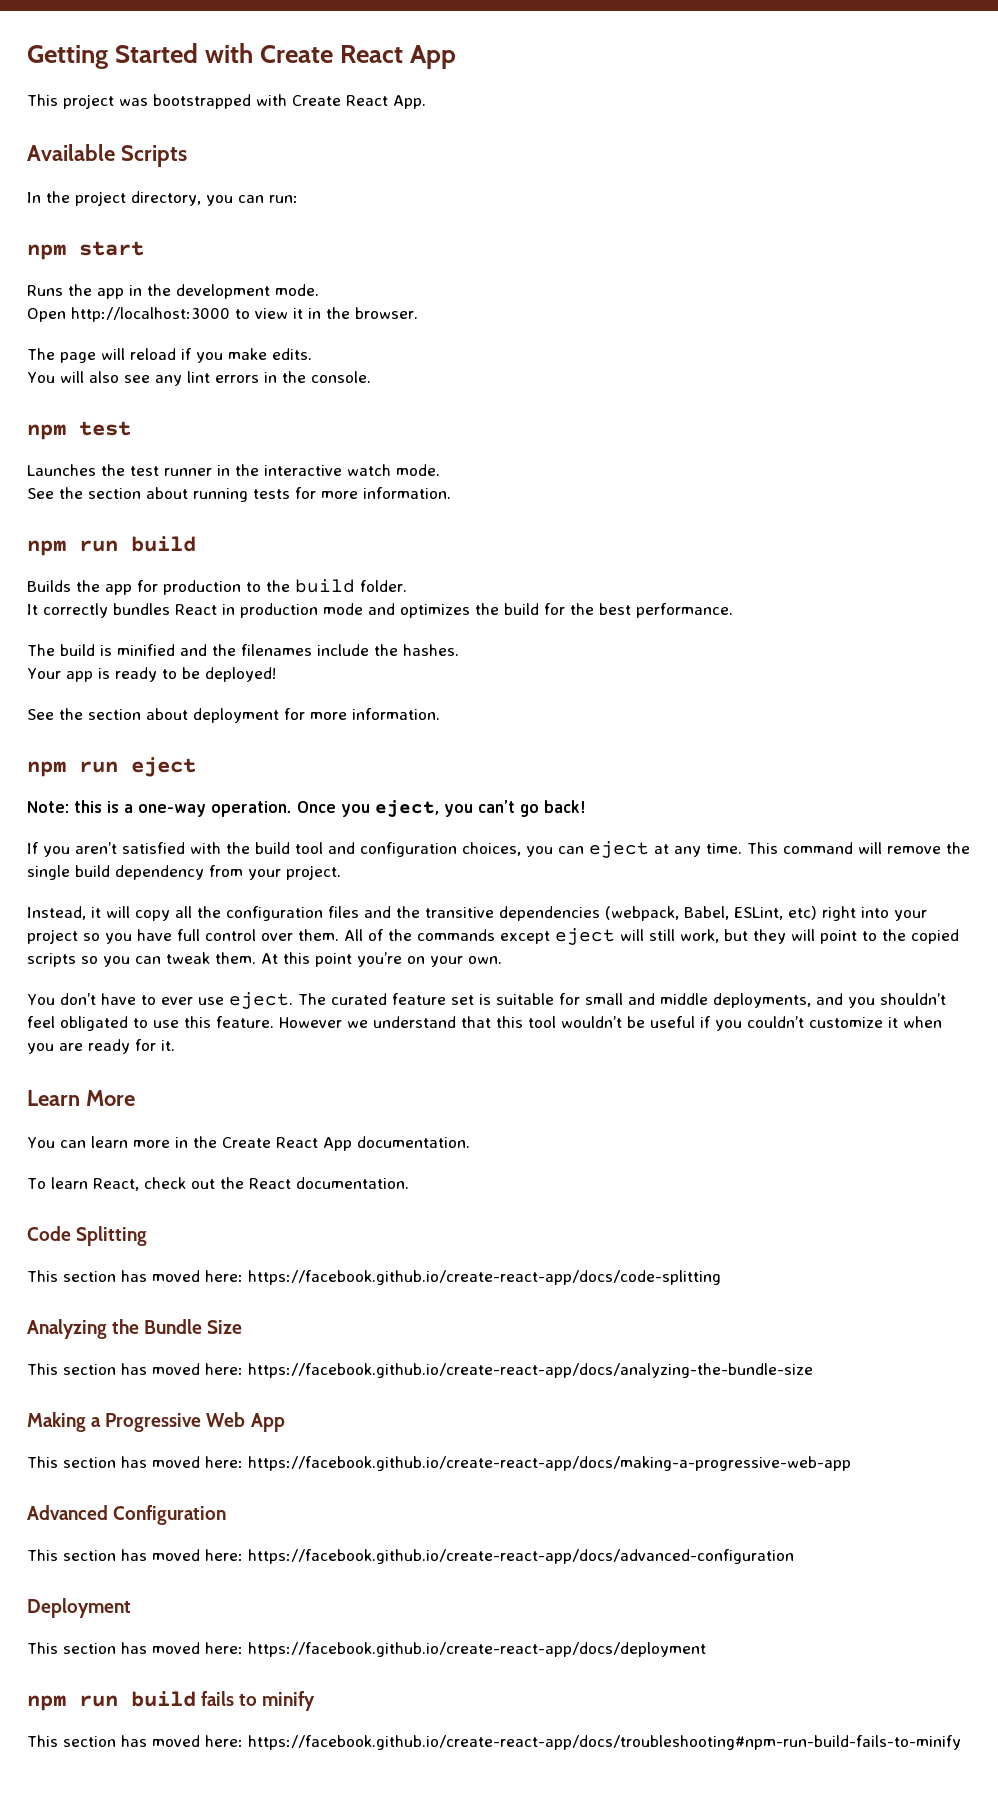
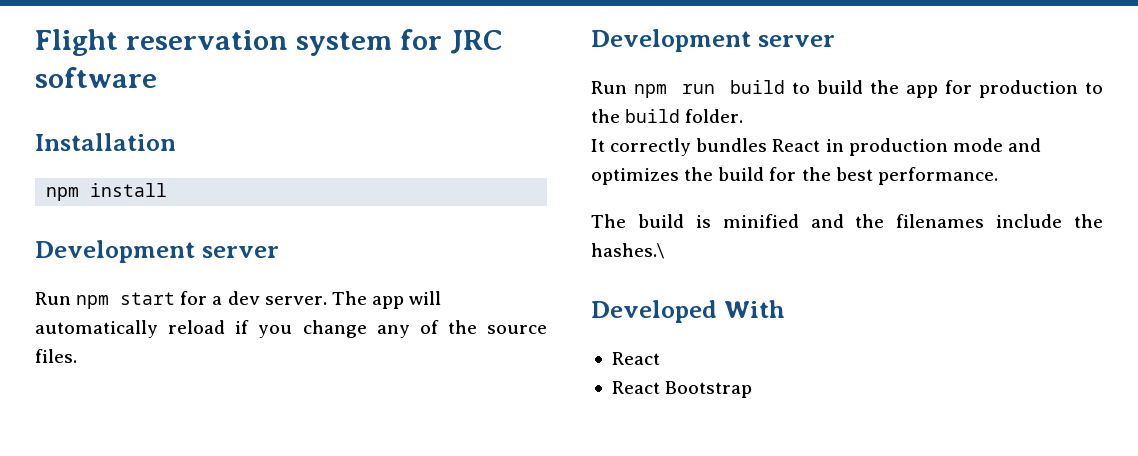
[27,43,457,69] [27,94,426,109] [27,144,187,167] [27,191,298,206] [27,241,144,260] [27,284,319,299] [27,307,418,322] [27,348,312,363] [27,371,371,386] [27,421,131,440] [27,464,440,476] [27,487,451,502] [27,536,196,556] [27,580,71,592] Getting Started with Create React App // This project was bootstrapped with Create React App. // Available Scripts // In the project directory, you can run: // npm start // Runs the app in the development mode. // Open http://localhost:3000 to view it in the browser. // The page will reload if you make edits. // You will also see any lint errors in the console. // npm test // Launches the test runner in the interactive watch mode. // See the section about running tests for more information. // npm run build // Builds -> [35,29,502,56] [35,67,157,88] [35,133,176,151] [46,183,168,201] [35,240,279,263] [35,291,442,309] [35,320,547,338] [35,349,77,363] [591,29,835,52] [591,80,864,98] Flight reservation system for JRC software // Installation // npm install // Development server // Run npm start for a dev server. The app will automatically reload if you change any of the source files. // Development server // Run npm run build to build
[403,644,459,656] [27,667,276,682] [27,708,440,723] [27,757,196,777] [27,800,586,817] [27,841,970,858] [27,865,341,880] [27,906,927,921] [27,928,959,945] [27,952,502,967] [27,992,946,1009] [27,1016,942,1031] [27,1039,175,1054] [27,1090,135,1106] [27,1136,470,1151] [27,1177,409,1191] [27,1226,148,1246] [27,1270,721,1285] [27,1319,243,1339] [27,1363,813,1378] [27,1412,285,1432] [27,1456,851,1471] [27,1505,227,1525] [27,1549,794,1564] [27,1598,131,1618] [27,1642,706,1657] [27,1691,316,1711] [27,1735,961,1750] hashes. // Your app is ready to be deployed! // See the section about deployment for more information. // npm run eject // Note: this is a one-way operation. Once you eject, you can’t go back! // If you aren’t satisfied with the build tool and configuration choices, you can eject at any time. This command will remove the single build dependency from your project. // Instead, it will copy all the configuration files and the transitive dependencies (webpack, Babel, ESLint, etc) right into your project so you have full control over them. All of the commands except eject will still work, but they will point to the copied scripts so you can tweak them. At this point you’re on your own. // You don’t have to ever use eject. The curated feature set is suitable for small and middle deployments, and you shouldn’t feel obligated to use this feature. However we understand that this tool wouldn’t be useful if you couldn’t customize it when you are ready for it. // Learn More // You can learn more in the Create React App documentation. // To learn React, check out the React documentation. // Code Splitting // This section has moved here: https://facebook.github.io/create-react-app/docs/code-splitting // Analyzing the Bundle Size // This section has moved here: https://facebook.github.io/create-react-app/docs/analyzing-the-bundle-size // Making a Progressive Web App // This section has moved here: https://facebook.github.io/create-react-app/docs/making-a-progressive-web-app // Advanced Configuration // This section has moved here: https://facebook.github.io/create-react-app/docs/advanced-configuration // Deployment // This section has moved here: https://facebook.github.io/create-react-app/docs/deployment // npm run build fails to minify // This section has moved here: https://facebook.github.io/create-react-app/docs/troubleshooting#npm-run-build-fails-to-minify -> [591,243,665,259] [591,300,785,323] [611,352,660,365] [611,381,753,398] hashes.\ // Developed With // React // React Bootstrap

